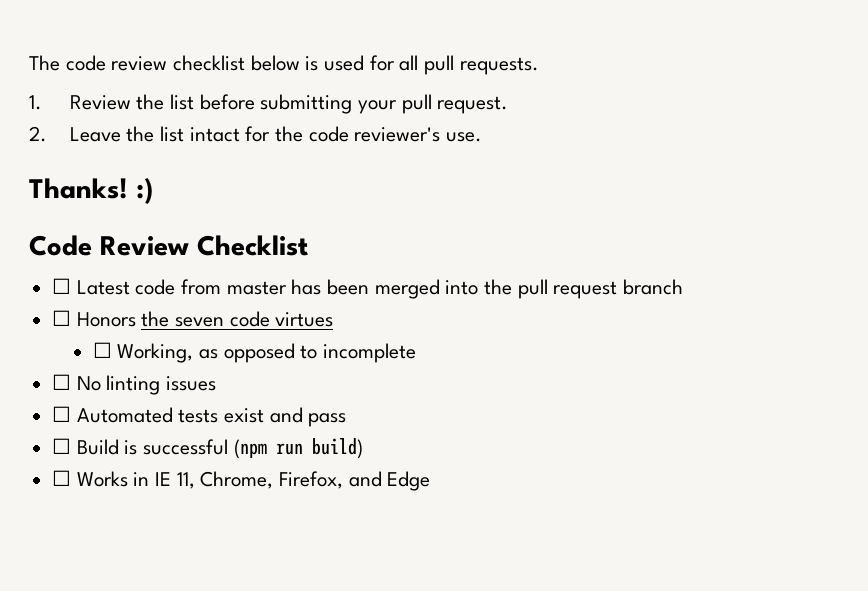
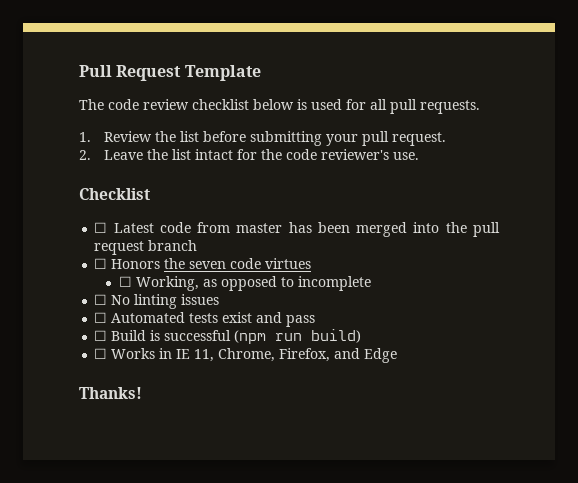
(29, 63) none -> [79,65,261,81] Pull Request Template //
[29,178,153,204] [29,235,189,256] Thanks! :) // Code Review -> (419, 156) none
(431, 481) none -> [79,387,142,399] // Thanks!

